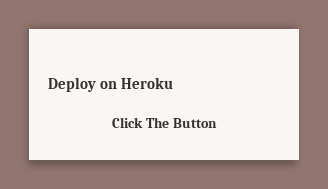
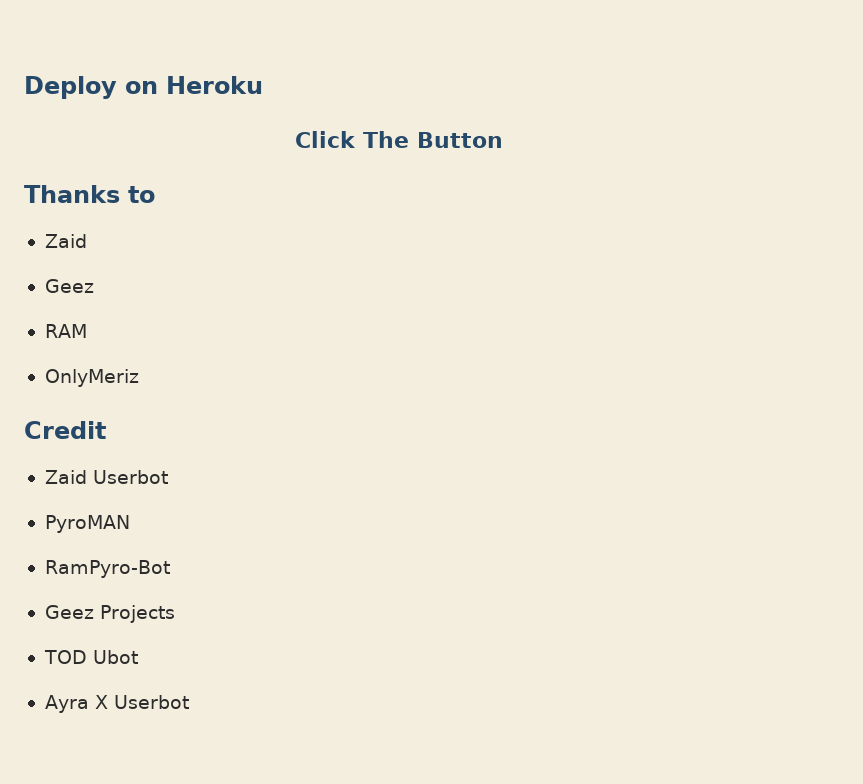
(217, 123) none -> [24,185,155,203] [44,234,87,248] [44,279,94,293] [44,324,87,338] [44,369,139,387] [24,421,106,439] [44,470,168,484] [44,515,130,533] [44,560,170,578] [44,605,175,623] [43,650,138,664] [44,695,189,713] // Thanks to // Zaid // Geez // RAM // OnlyMeriz // Credit // Zaid Userbot // PyroMAN // RamPyro-Bot // Geez Projects // TOD Ubot // Ayra X Userbot

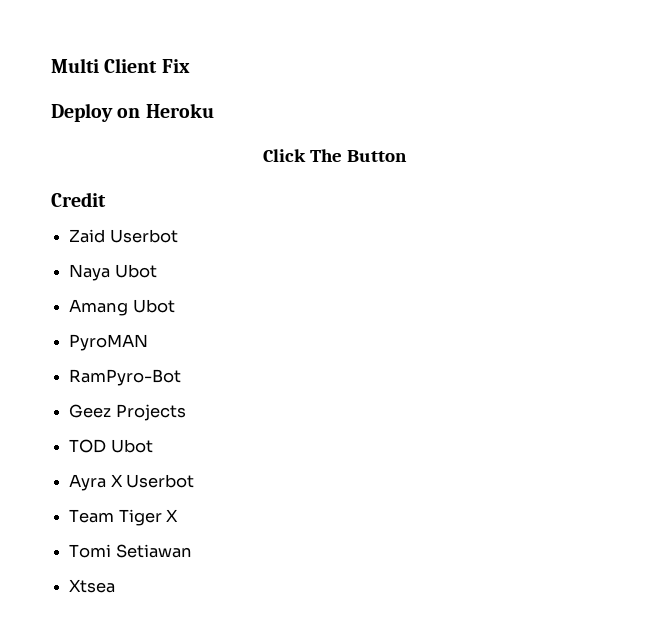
(24, 87) none -> [51,58,190,73] Multi Client Fix //
[24,185,155,203] [44,234,87,248] [44,279,94,293] [44,324,87,338] [44,369,139,387] // Thanks to // Zaid // Geez // RAM // OnlyMeriz -> (407, 156) none
(168, 477) none -> [69,264,157,281] [69,299,175,316] // Naya Ubot // Amang Ubot
(189, 702) none -> [69,509,179,526] [69,544,192,558] [69,579,116,593] // Team Tiger X // Tomi Setiawan // Xtsea

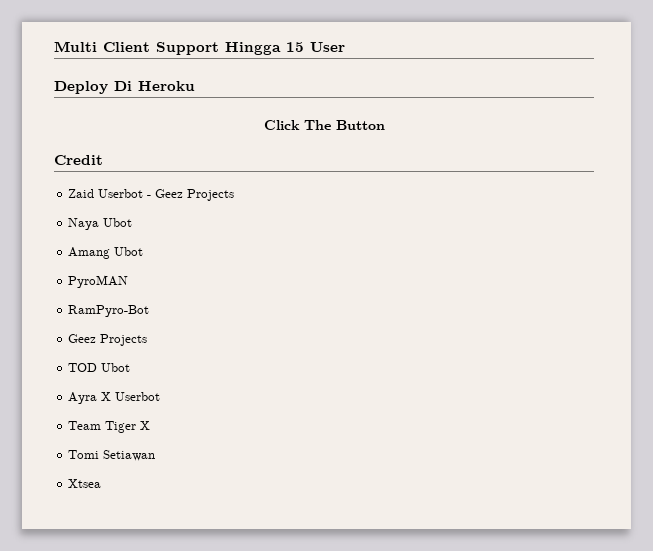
[161,59,190,73] Fix -> [156,42,345,55] Support Hingga 15 User
[117,108,141,118] on -> [114,81,132,91] Di
(178, 236) none -> [147,189,235,201] - Geez Projects

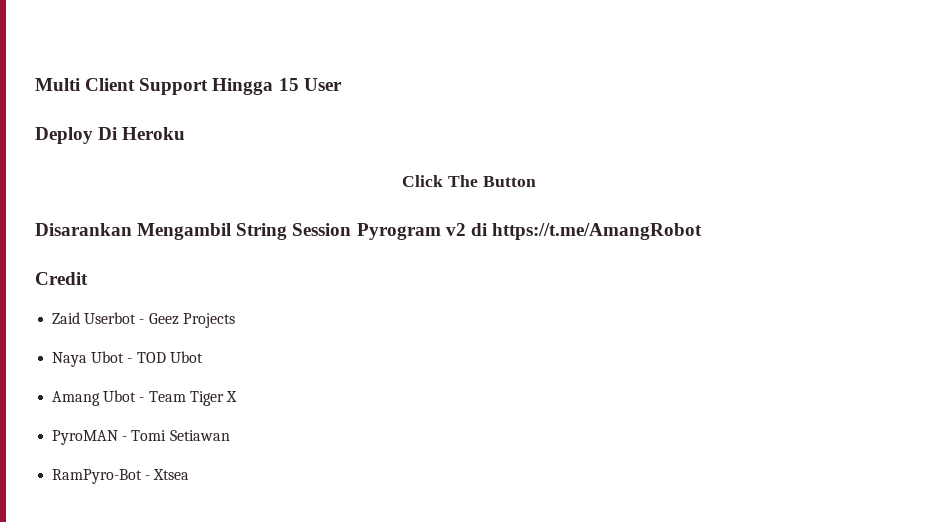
(385, 125) none -> [35,223,702,240] // Disarankan Mengambil String Session Pyrogram v2 di https://t.me/AmangRobot
(133, 222) none -> [127,351,203,363] - TOD Ubot
[68,275,129,288] [68,305,150,317] [68,334,148,346] [68,363,131,372] [68,392,161,404] // PyroMAN // RamPyro-Bot // Geez Projects // TOD Ubot // Ayra X Userbot // -> [139,397,145,402] -
(151, 425) none -> [52,430,128,445] PyroMAN -
(156, 455) none -> [52,469,151,484] RamPyro-Bot -

